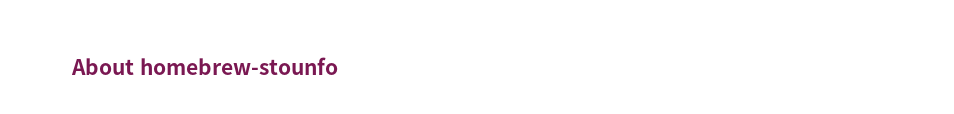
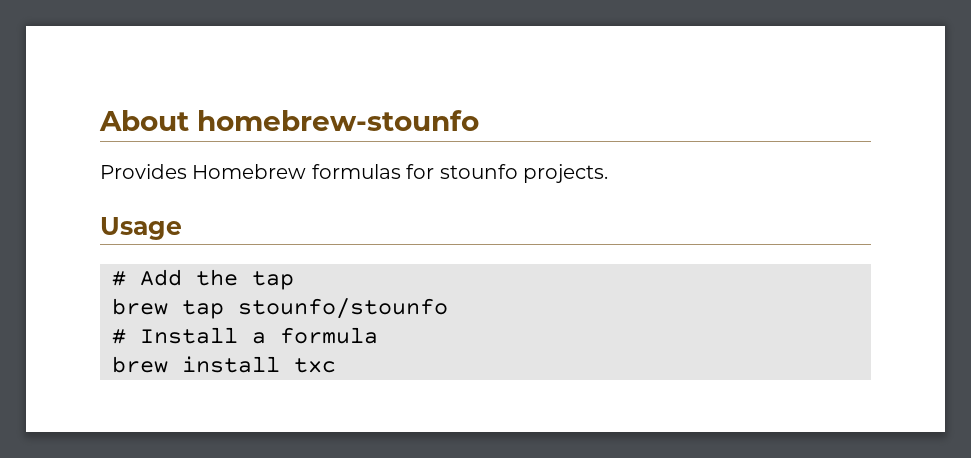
(338, 66) none -> [100,164,608,183] [100,217,182,240] [112,269,294,290] [112,298,448,319] [112,327,378,344] [112,356,336,373] // Provides Homebrew formulas for stounfo projects. // Usage // # Add the tap // brew tap stounfo/stounfo // # Install a formula // brew install txc

